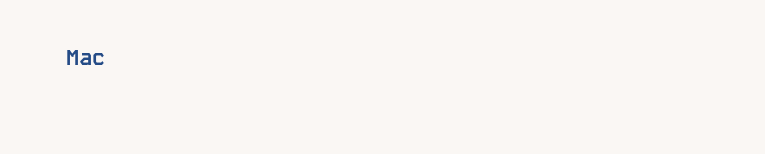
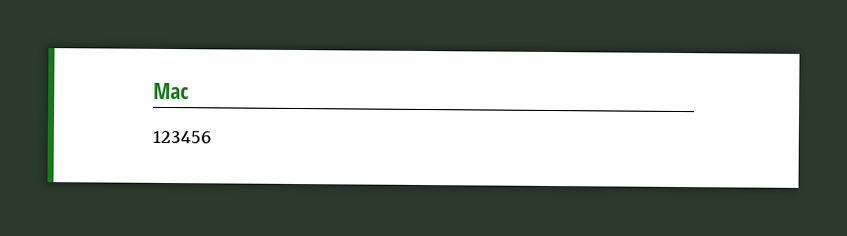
(105, 57) none -> [152,130,212,144] // 123456

